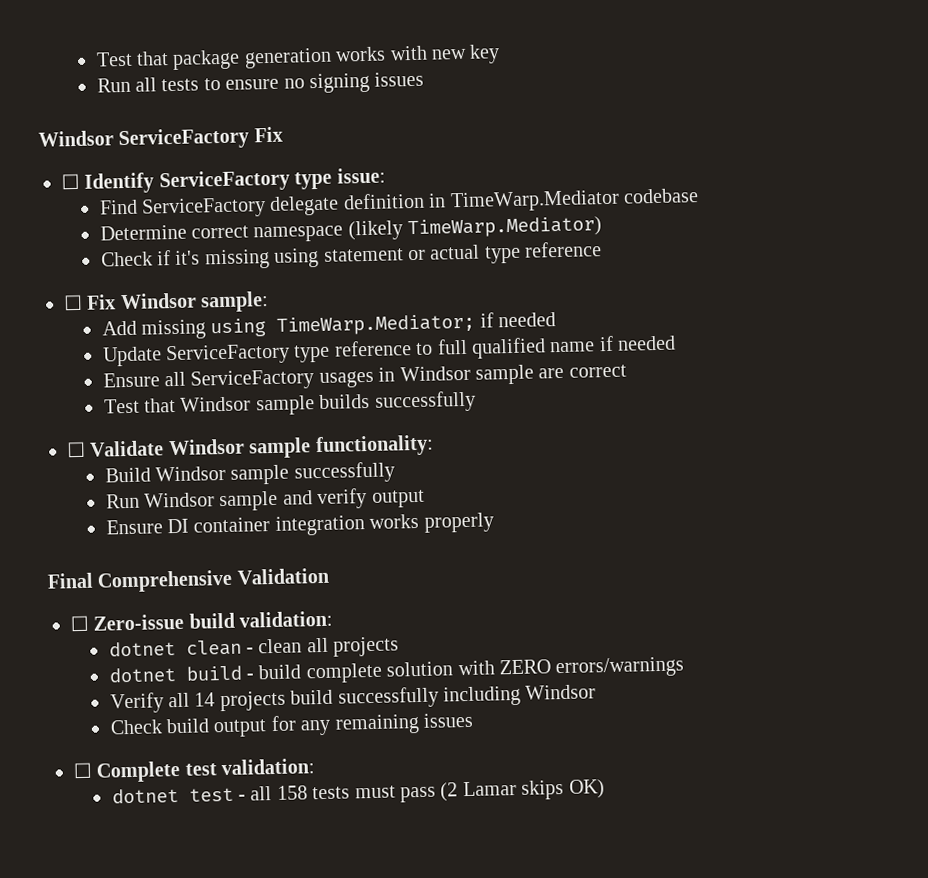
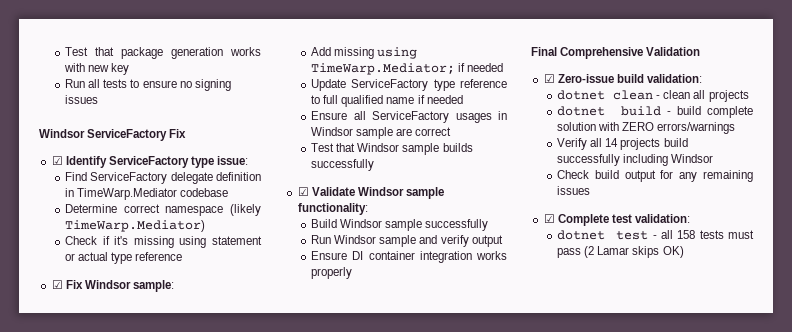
[61,173,80,190] ☐ -> [51,156,63,165] ☑
[63,294,83,311] ☐ -> [51,280,63,289] ☑
[66,441,86,458] ☐ -> [297,187,309,196] ☑
[70,615,89,632] ☐ -> [543,74,555,83] ☑
[73,762,92,779] ☐ -> [543,214,555,223] ☑

